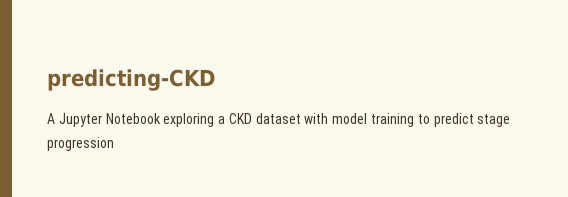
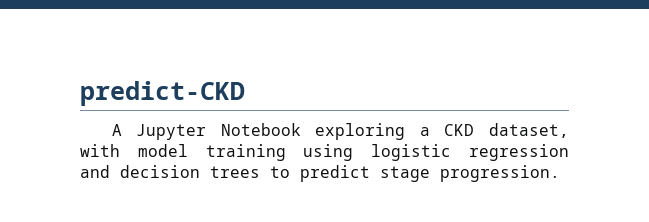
[47,69,215,91] predicting-CKD -> [80,81,245,106] predict-CKD
[255,113,301,124] dataset -> [489,123,569,138] dataset,
(415, 120) none -> [303,144,569,161] [80,165,260,178] using logistic regression and decision trees
[47,137,114,151] progression -> [440,165,560,182] progression.

